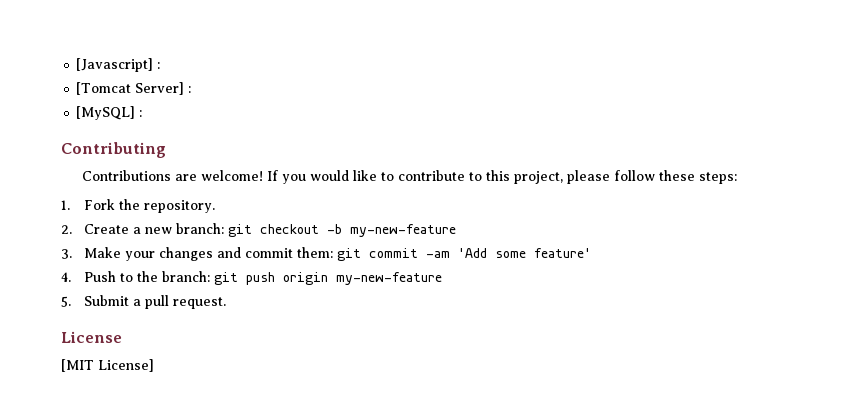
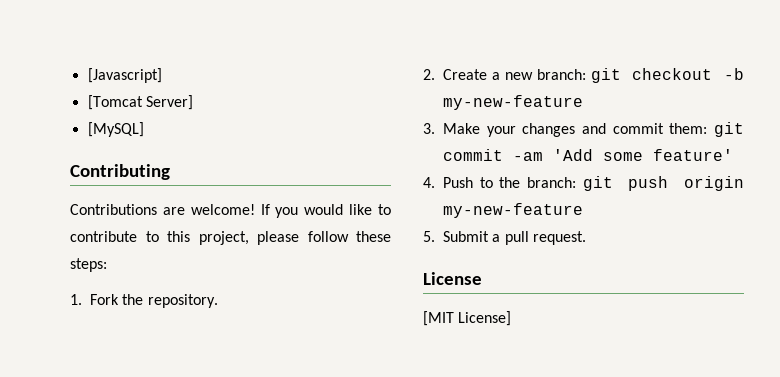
[157,62,161,69] : -> (162, 75) none
[188,86,192,93] : -> (193, 102) none
[139,110,143,117] : -> (144, 129) none

